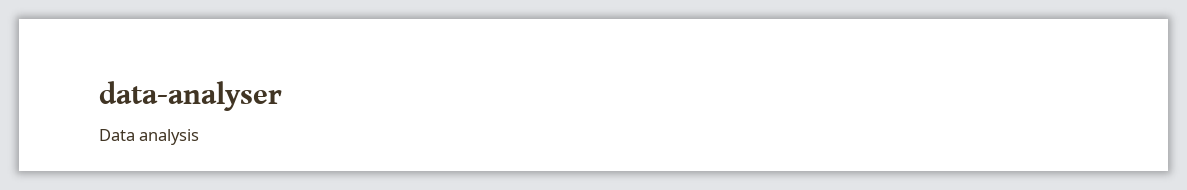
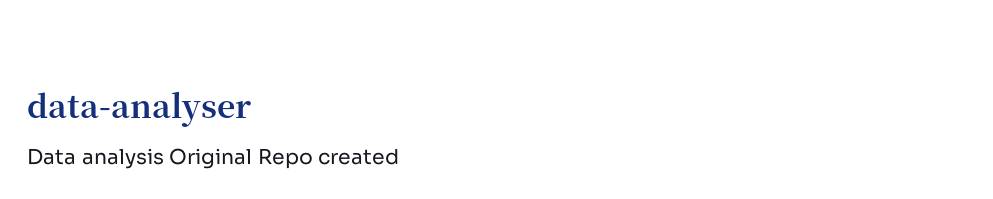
(200, 137) none -> [169,148,400,169] Original Repo created

